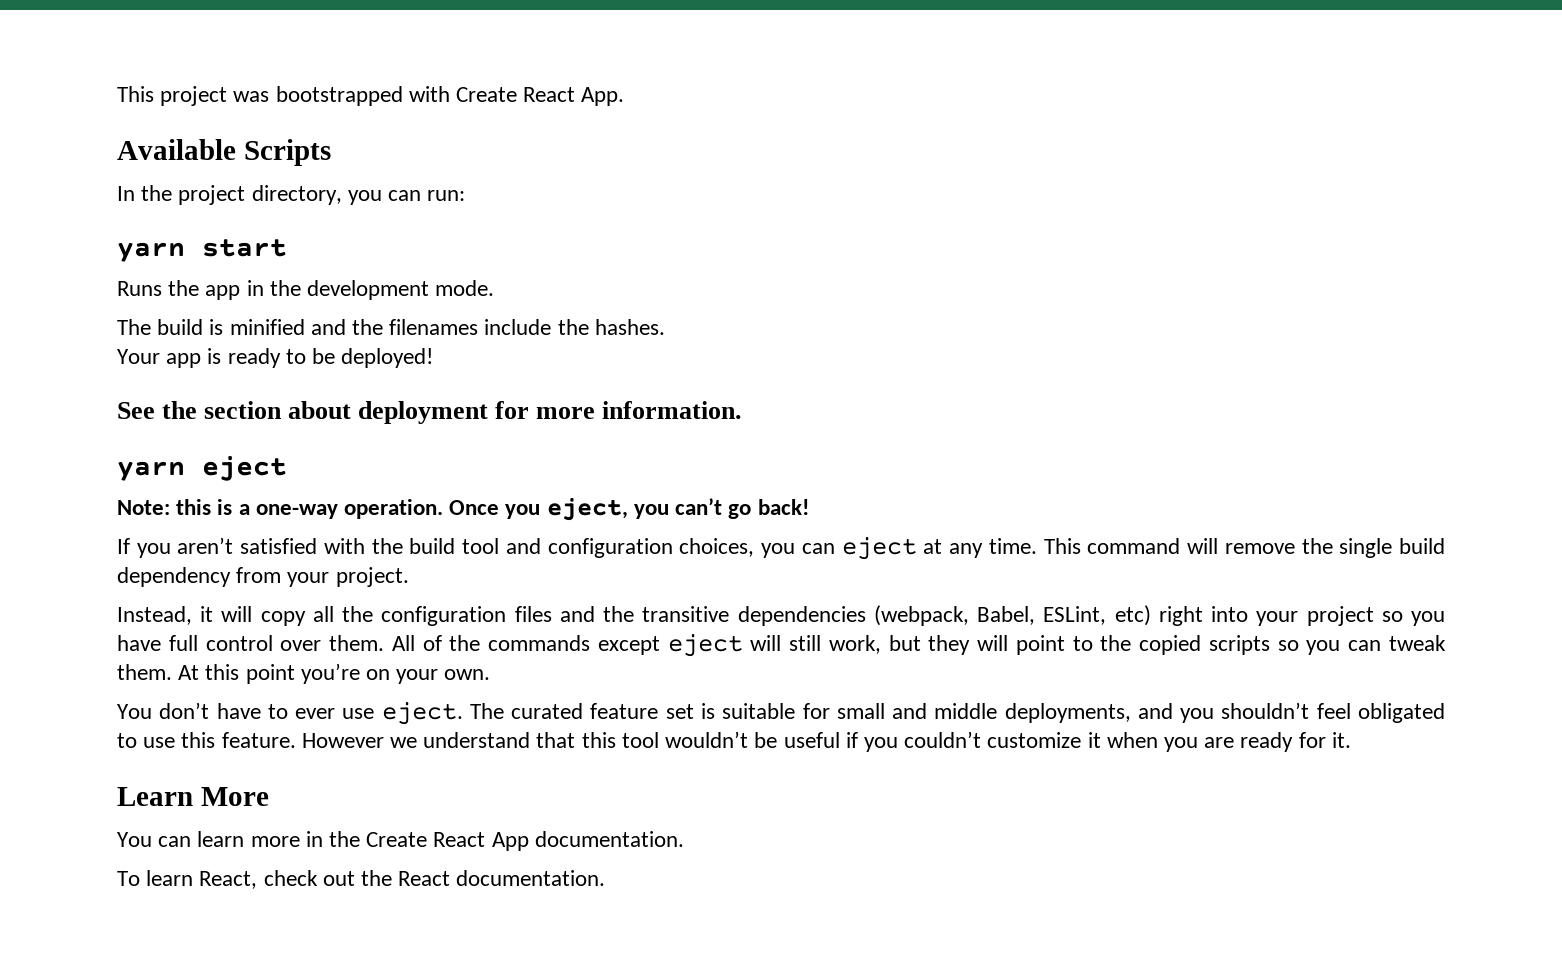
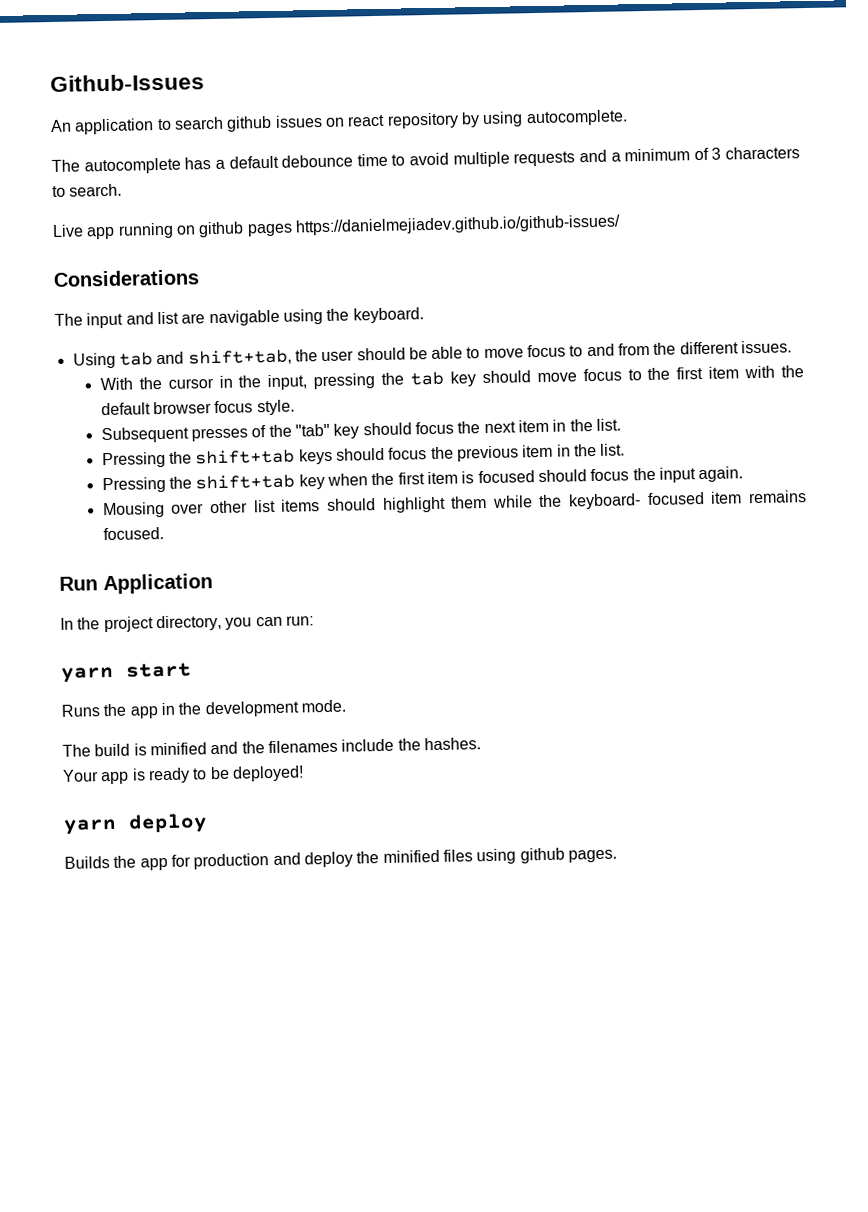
[117,86,625,106] [117,139,331,166] This project was bootstrapped with Create React App. // Available Scripts -> [50,73,205,93] [50,109,628,135] [51,146,800,175] [52,183,123,197] [52,214,621,240] [53,269,200,287] [54,307,424,329] [72,340,793,369] [99,365,804,391] [100,399,295,416] [100,418,621,444] [101,443,626,469] [101,466,744,494] [102,490,808,519] [102,526,164,541] [59,573,213,595] Github-Issues // An application to search github issues on react repository by using autocomplete. // The autocomplete has a default debounce time to avoid multiple requests and a minimum of 3 characters to search. // Live app running on github pages https://danielmejiadev.github.io/github-issues/ // Considerations // The input and list are navigable using the keyboard. // Using tab and shift+tab, the user should be able to move focus to and from the different issues. // With the cursor in the input, pressing the tab key should move focus to the first item with the default browser focus style. // Subsequent presses of the "tab" key should focus the next item in the list. // Pressing the shift+tab keys should focus the previous item in the list. // Pressing the shift+tab key when the first item is focused should focus the input again. // Mousing over other list items should highlight them while the keyboard- focused item remains focused. // Run Application
[117,401,743,424] [117,456,287,481] [117,498,809,521] [117,537,1445,560] [117,567,409,587] [117,605,1445,626] [117,634,1446,657] [117,663,491,684] [117,702,1445,725] [117,731,1351,752] [117,787,269,806] [117,831,684,851] [117,870,606,889] See the section about deployment for more information. // yarn eject // Note: this is a one-way operation. Once you eject, you can’t go back! // If you aren’t satisfied with the build tool and configuration choices, you can eject at any time. This command will remove the single build dependency from your project. // Instead, it will copy all the configuration files and the transitive dependencies (webpack, Babel, ESLint, etc) right into your project so you have full control over them. All of the commands except eject will still work, but they will point to the copied scripts so you can tweak them. At this point you’re on your own. // You don’t have to ever use eject. The curated feature set is suitable for small and middle deployments, and you shouldn’t feel obligated to use this feature. However we understand that this tool wouldn’t be useful if you couldn’t customize it when you are ready for it. // Learn More // You can learn more in the Create React App documentation. // To learn React, check out the React documentation. -> [63,813,208,835] [64,847,617,871] yarn deploy // Builds the app for production and deploy the minified files using github pages.

